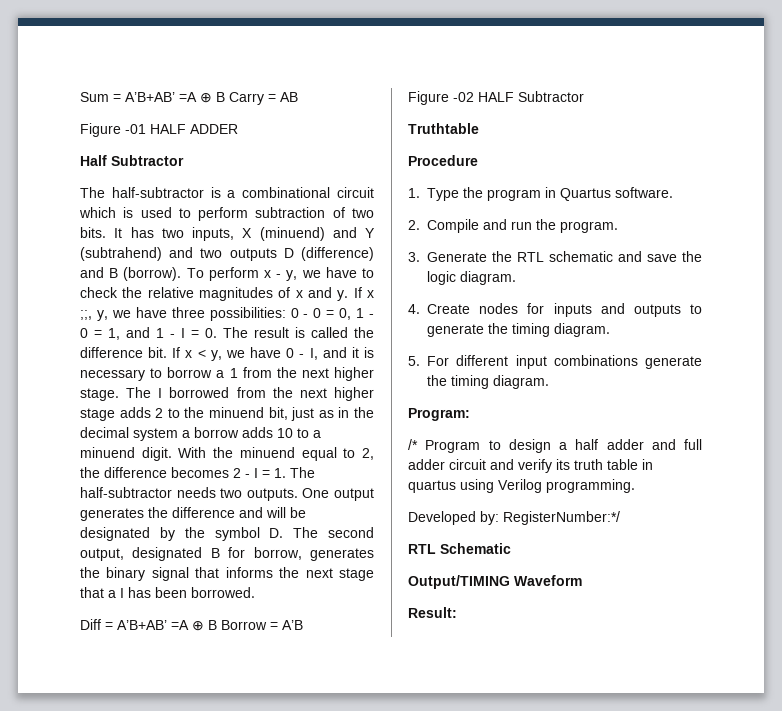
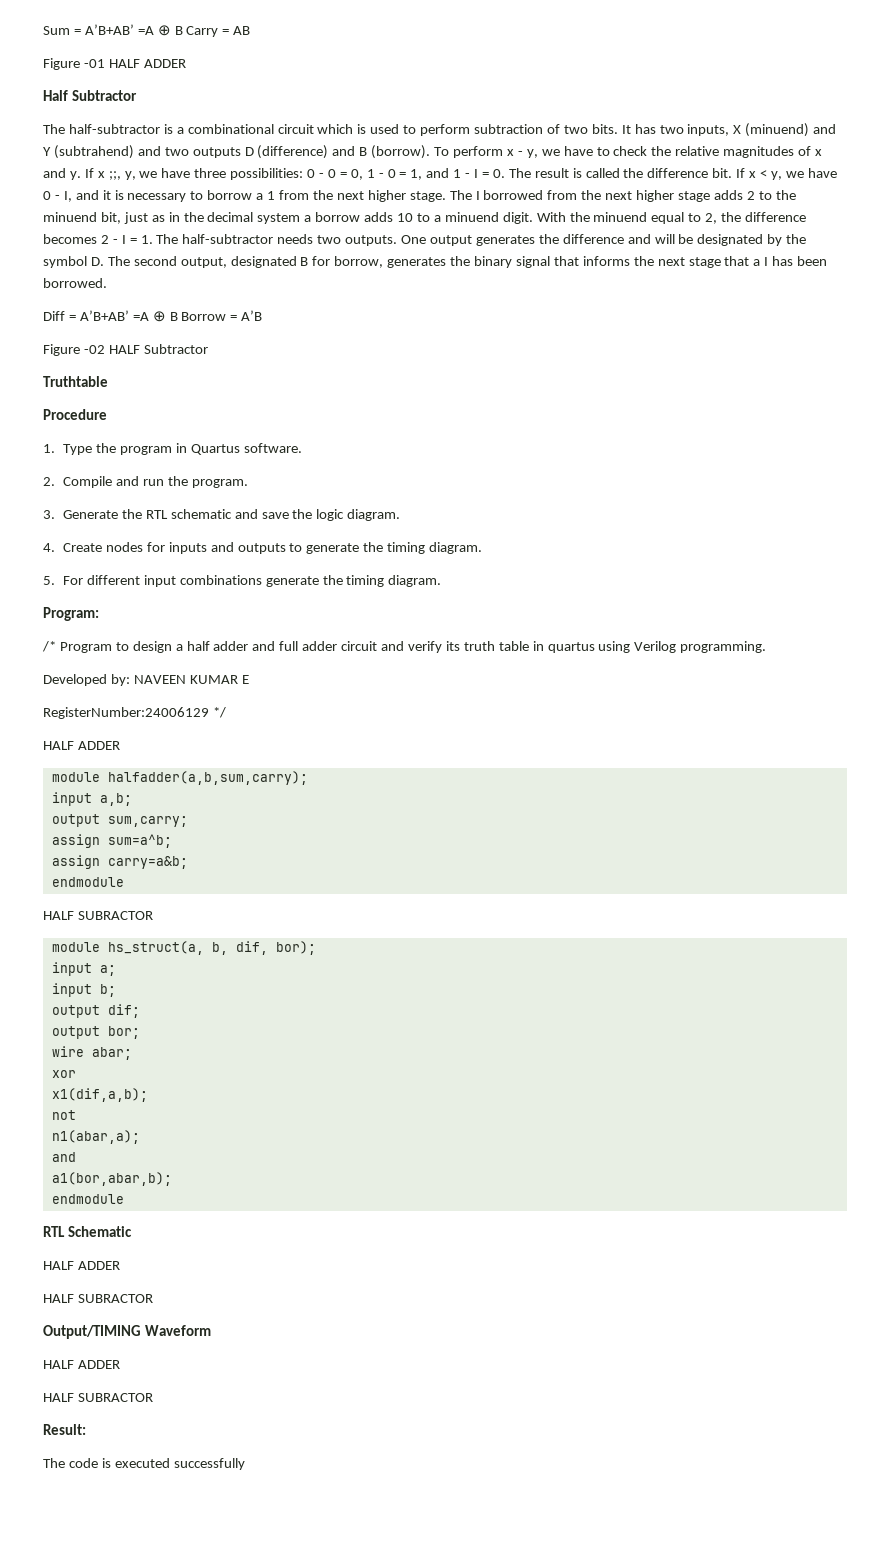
[503,511,620,525] [408,543,511,554] [408,575,582,589] [408,607,457,618] RegisterNumber:*/ // RTL Schematic // Output/TIMING Waveform // Result: -> [133,675,249,684] [43,707,226,719] [43,741,120,750] [51,771,308,785] [51,792,132,806] [51,814,188,827] [51,834,172,848] [51,855,188,869] [51,877,124,887] [43,911,153,920] [51,941,316,955] [51,962,116,976] [51,983,116,997] [51,1004,140,1018] [51,1026,140,1039] [51,1046,132,1060] [51,1070,76,1078] [51,1088,148,1102] [51,1110,76,1120] [51,1130,140,1144] [51,1152,76,1162] [51,1172,172,1186] [51,1194,124,1204] [43,1226,132,1237] [43,1261,120,1270] [43,1294,153,1303] [43,1325,211,1339] [43,1360,120,1369] [43,1393,153,1402] [43,1424,86,1435] [43,1458,245,1470] NAVEEN KUMAR E // RegisterNumber:24006129 */ // HALF ADDER // module halfadder(a,b,sum,carry); // input a,b; // output sum,carry; // assign sum=a^b; // assign carry=a&b; // endmodule // HALF SUBRACTOR // module hs_struct(a, b, dif, bor); // input a; // input b; // output dif; // output bor; // wire abar; // xor // x1(dif,a,b); // not // n1(abar,a); // and // a1(bor,abar,b); // endmodule // RTL Schematic // HALF ADDER // HALF SUBRACTOR // Output/TIMING Waveform // HALF ADDER // HALF SUBRACTOR // Result: // The code is executed successfully

